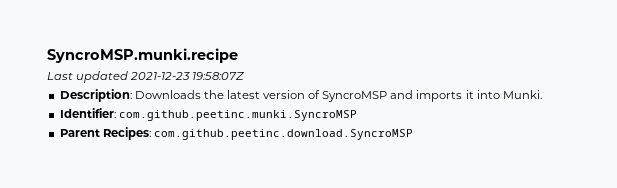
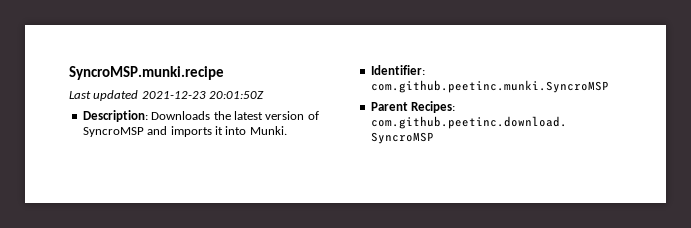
[192,72,245,80] 19:58:07Z -> [209,91,265,99] 20:01:50Z

